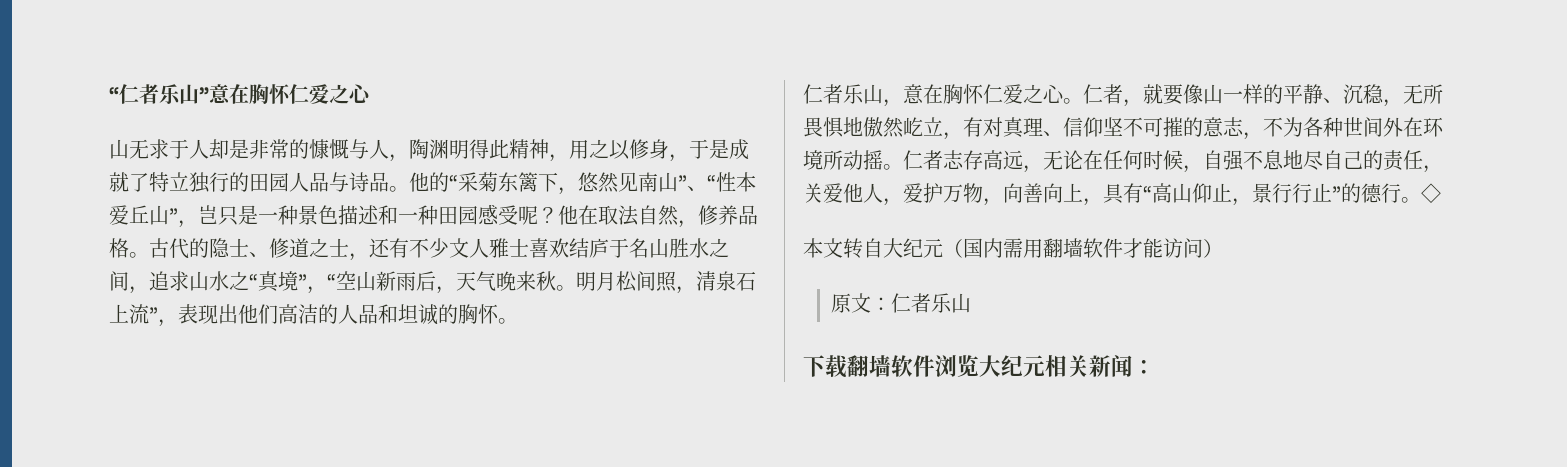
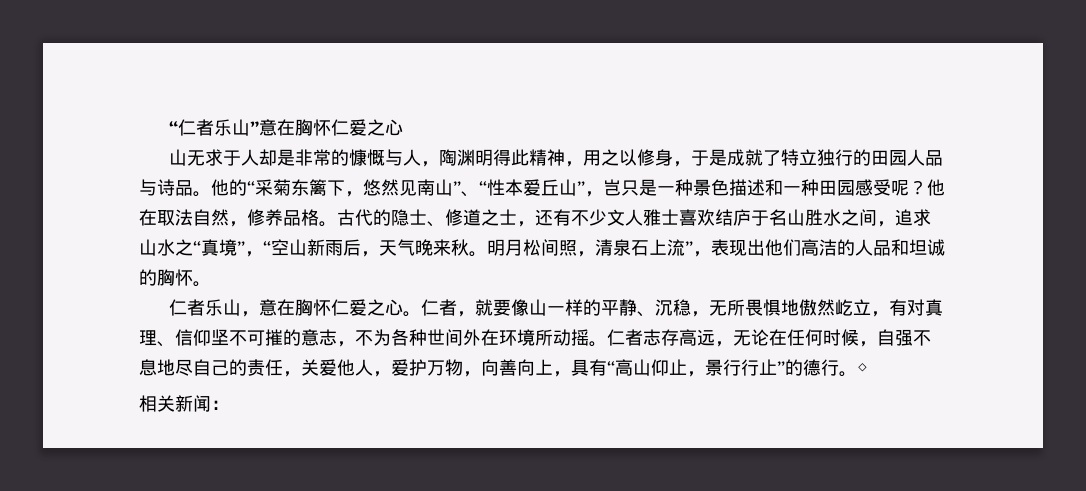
[803,238,1223,259] [830,293,971,313] [803,355,1045,378] 本文转自大纪元（国内需用翻墙软件才能访问） // 原文：仁者乐山 // 下载翻墙软件浏览大纪元 -> (868, 368) none

